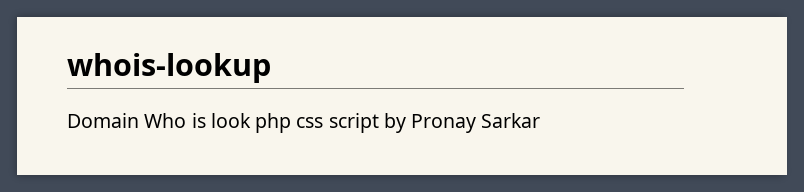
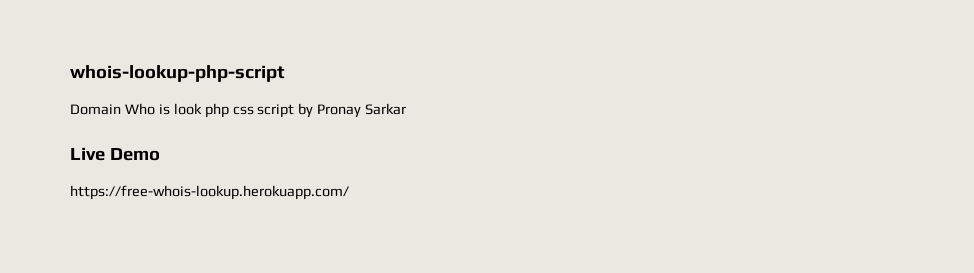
[67,53,271,83] whois-lookup -> [70,65,285,82] whois-lookup-php-script
(541, 120) none -> [70,147,160,161] [70,185,349,200] // Live Demo // https://free-whois-lookup.herokuapp.com/

